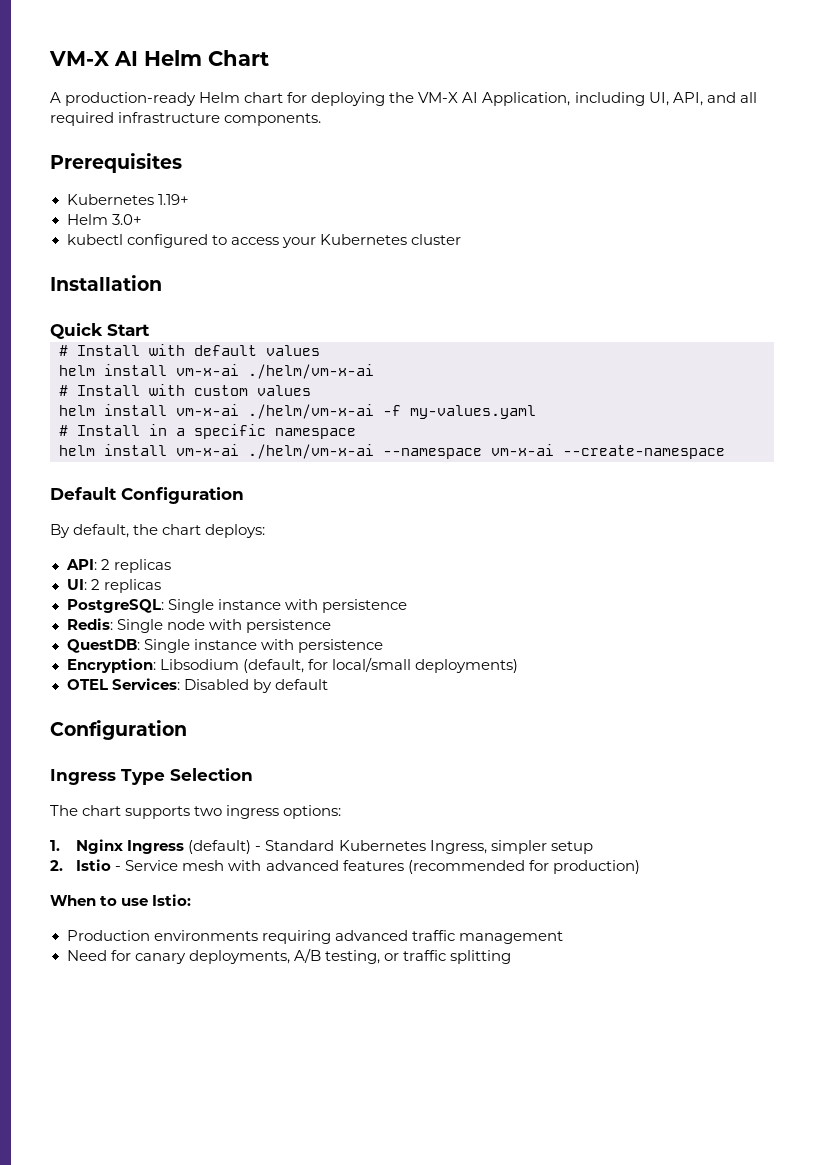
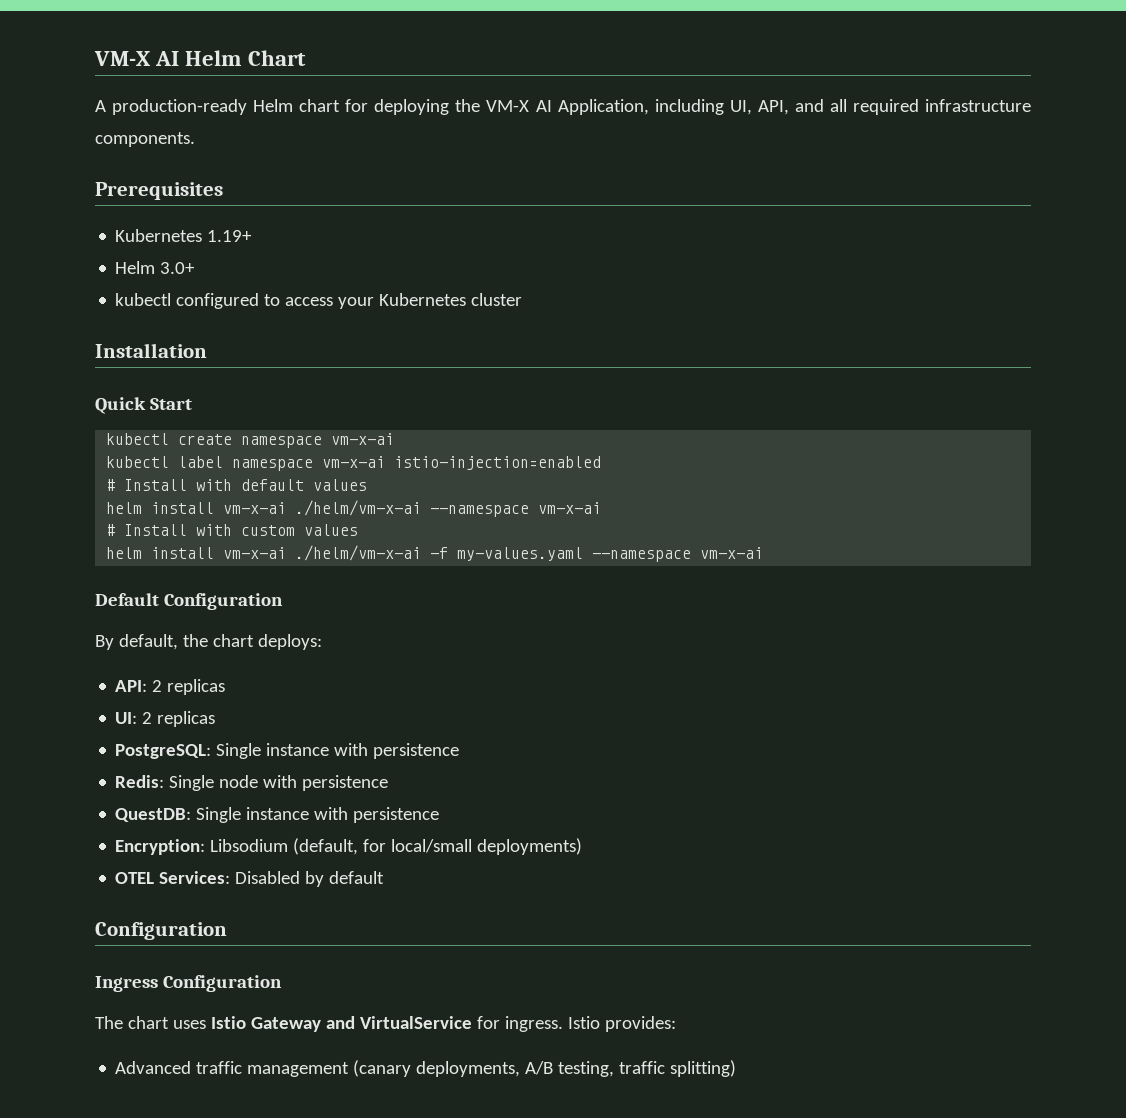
(150, 330) none -> [106,433,395,448] [106,456,602,471] // kubectl create namespace vm-x-ai // kubectl label namespace vm-x-ai istio-injection=enabled
(374, 371) none -> [430,502,602,517] --namespace vm-x-ai
[59,424,356,439] [59,444,725,459] // # Install in a specific namespace // helm install vm-x-ai ./helm/vm-x-ai --namespace vm-x-ai --create-namespace -> [592,547,764,562] --namespace vm-x-ai
[121,768,253,785] Type Selection -> [163,975,283,992] Configuration
[125,805,342,819] [50,839,593,854] [50,859,640,874] [50,894,192,906] [66,930,563,944] [66,948,511,964] supports two ingress options: // 1. Nginx Ingress (default) - Standard Kubernetes Ingress, simpler setup // 2. Istio - Service mesh with advanced features (recommended for production) // When to use Istio: // Production environments requiring advanced traffic management // Need for canary deployments, A/B testing, or traffic splitting -> [172,1016,676,1032] [115,1060,737,1077] uses Istio Gateway and VirtualService for ingress. Istio provides: // Advanced traffic management (canary deployments, A/B testing, traffic splitting)

